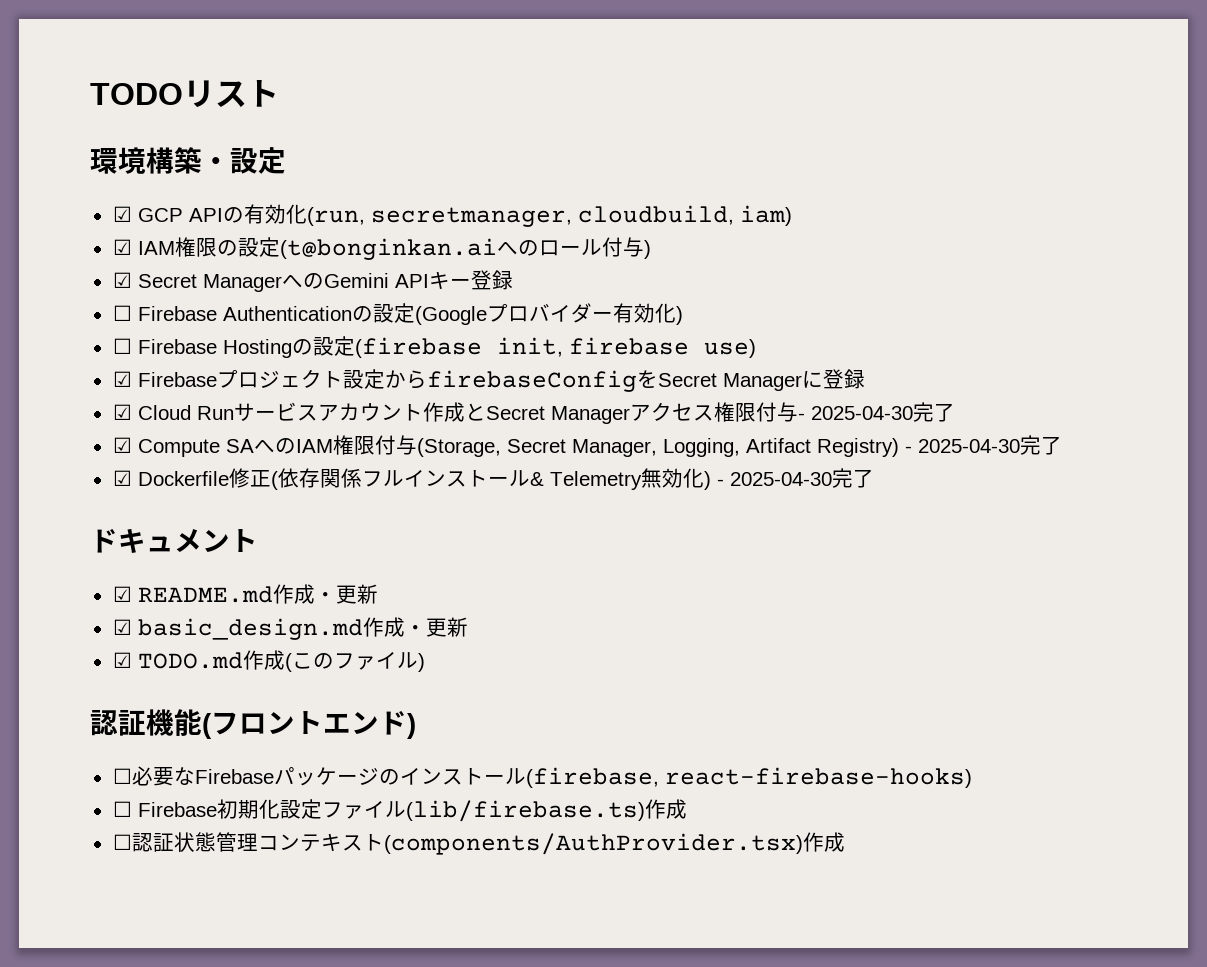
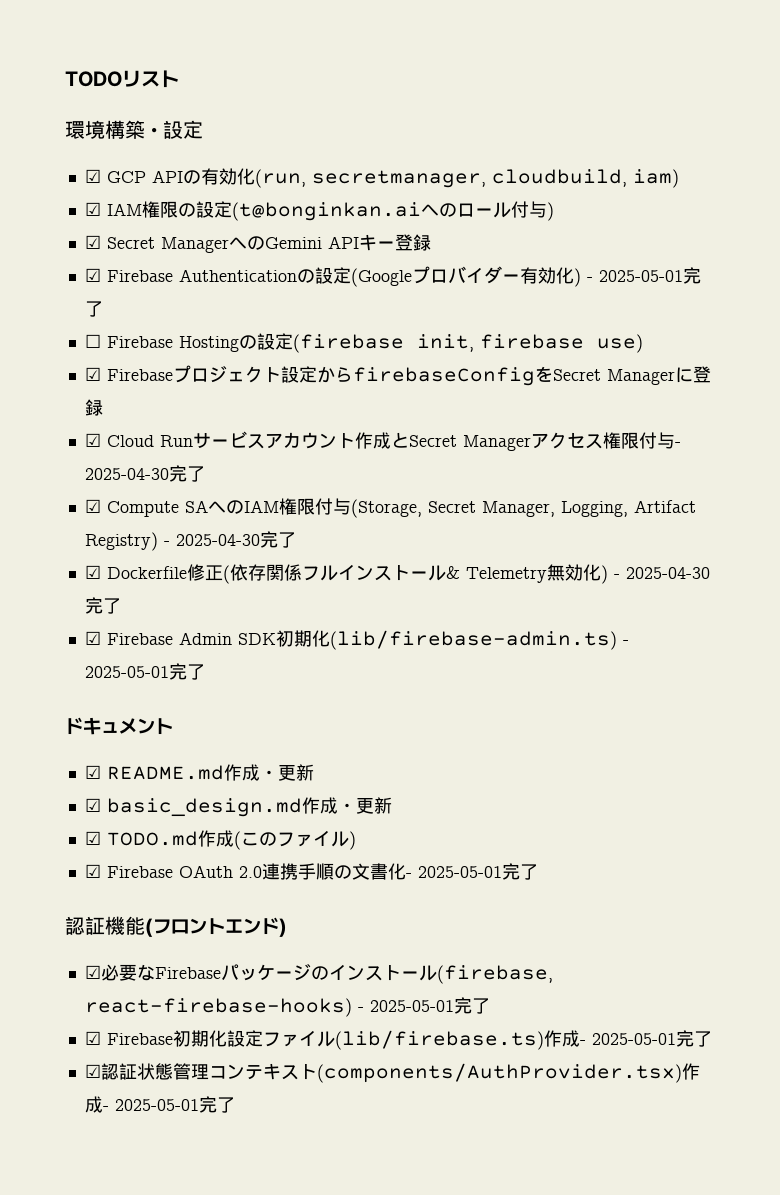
[112,305,132,321] ☐ -> [84,268,101,282] ☑
(683, 315) none -> [586,267,701,284] [84,301,103,317] - 2025-05-01完了
(874, 478) none -> [84,630,629,650] [84,663,205,680] // ☑ Firebase Admin SDK初期化(lib/firebase-admin.ts) - 2025-05-01完了
(425, 662) none -> [84,863,538,880] // ☑ Firebase OAuth 2.0連携手順の文書化- 2025-05-01完了
[112,768,132,784] ☐ -> [84,965,101,979] ☑
[112,801,132,817] // ☐ -> [357,997,490,1014] [84,1031,101,1045] - 2025-05-01完了 // ☑
[112,834,132,850] // ☐ -> [579,1030,712,1047] [84,1064,101,1078] - 2025-05-01完了 // ☑
(845, 842) none -> [102,1096,235,1113] - 2025-05-01完了

